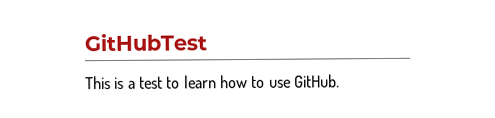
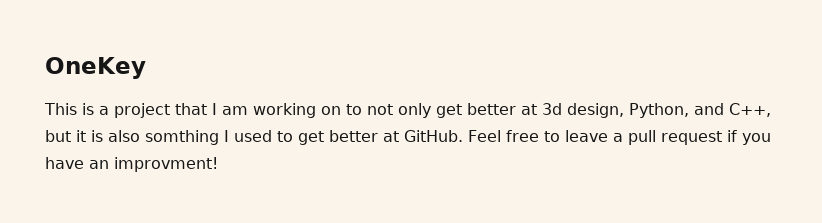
[84,33,207,52] GitHubTest -> [45,57,146,79] OneKey
[138,74,340,89] test to learn how to use GitHub. -> [114,103,771,118] [45,130,771,145] [45,157,218,172] project that I am working on to not only get better at 3d design, Python, and C++, but it is also somthing I used to get better at GitHub. Feel free to leave a pull request if you have an improvment!

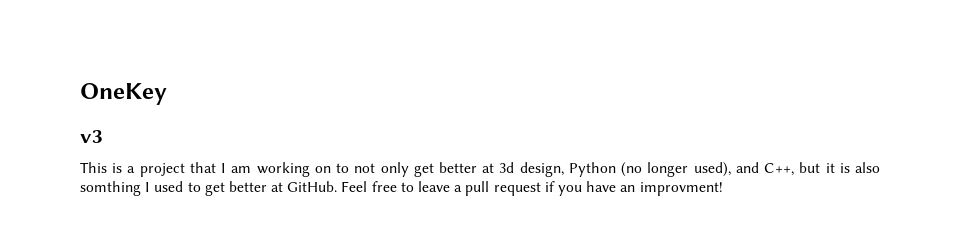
(146, 68) none -> [80,130,103,143] // v3
[629,103,689,118] Python, -> [568,162,731,177] Python (no longer used),

